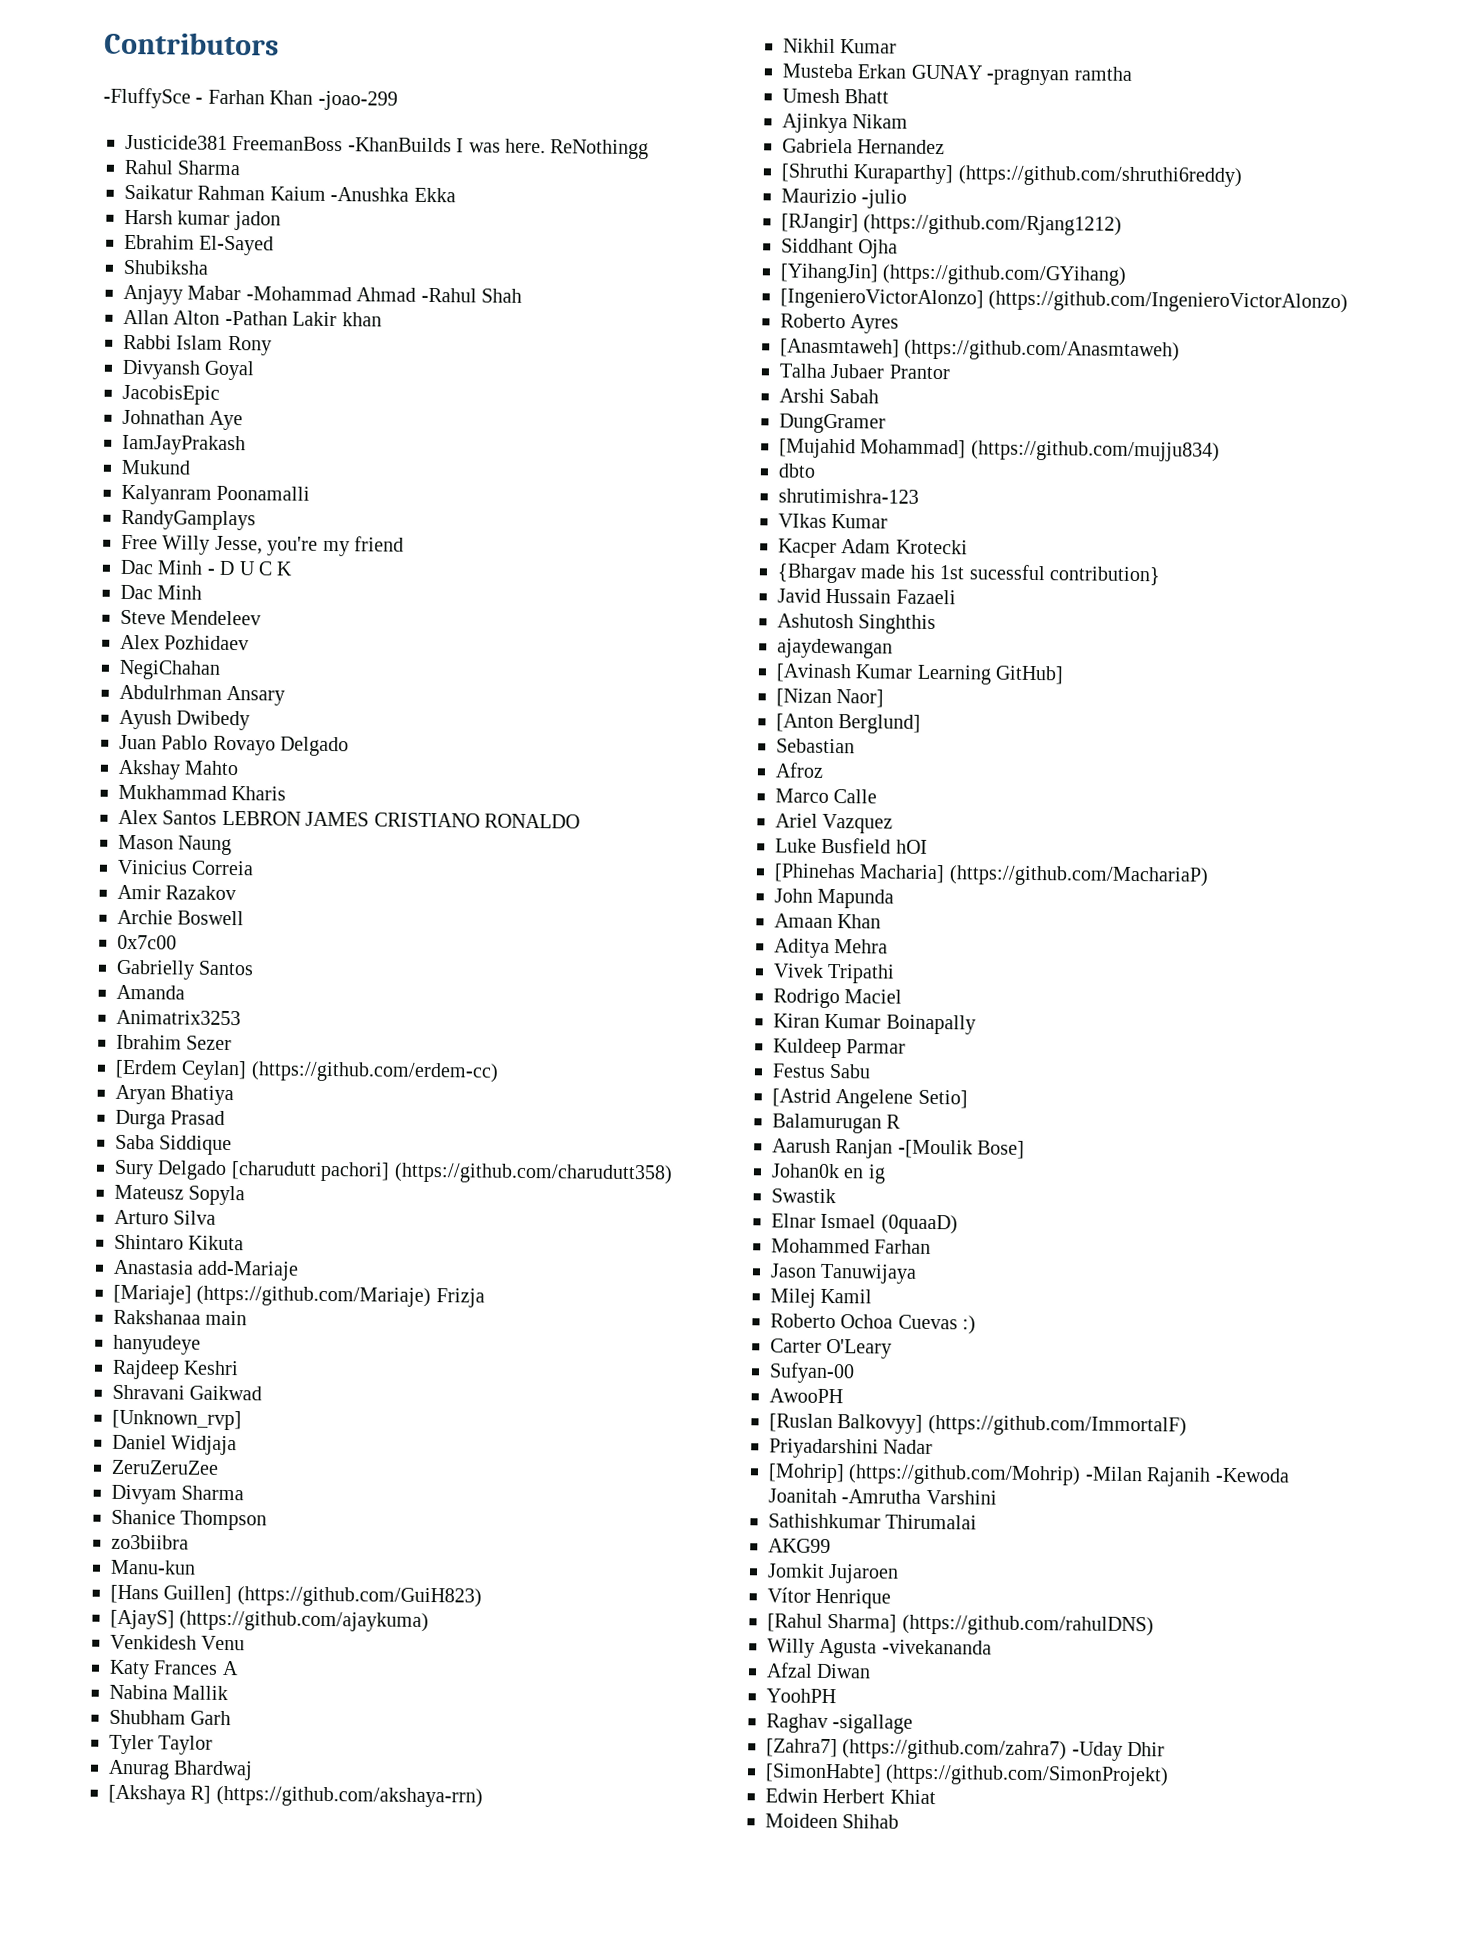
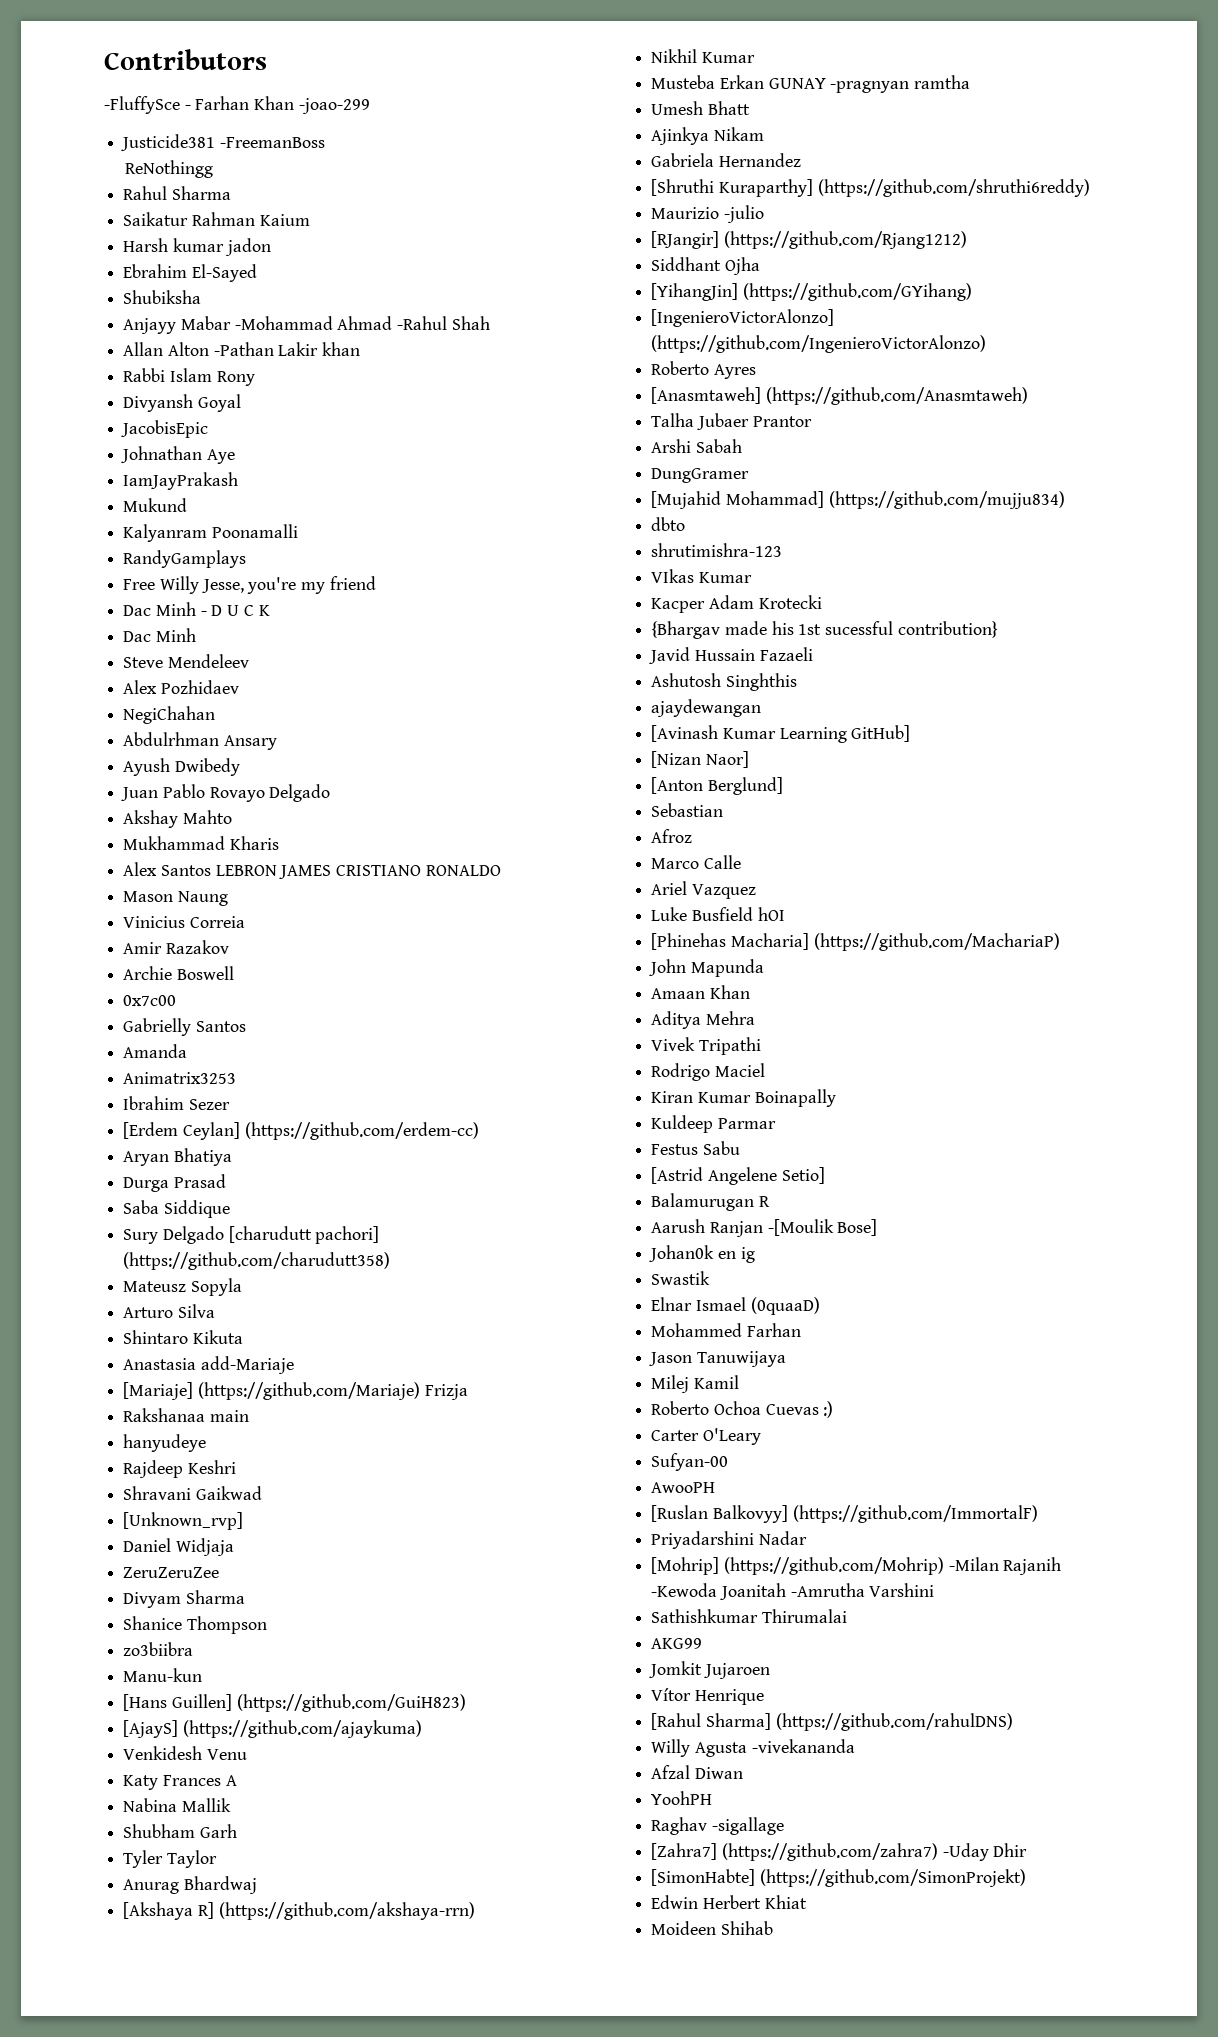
[232,136,546,154] FreemanBoss -KhanBuilds I was here. -> [219,137,325,148] -FreemanBoss //
[330,186,456,203] -Anushka Ekka -> (310, 220) none

